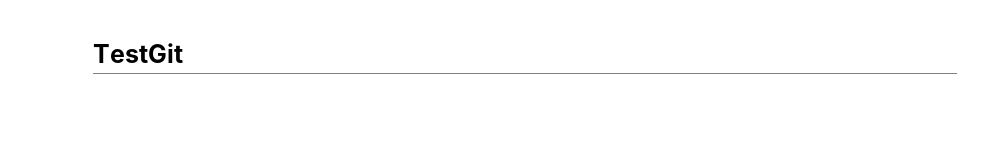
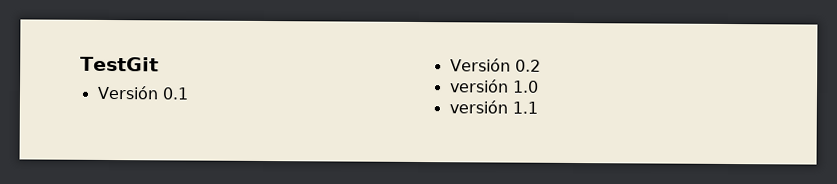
(183, 53) none -> [96,85,189,100] [449,58,541,72] [448,79,539,93] [448,100,538,114] // Versión 0.1 // Versión 0.2 // versión 1.0 // versión 1.1

